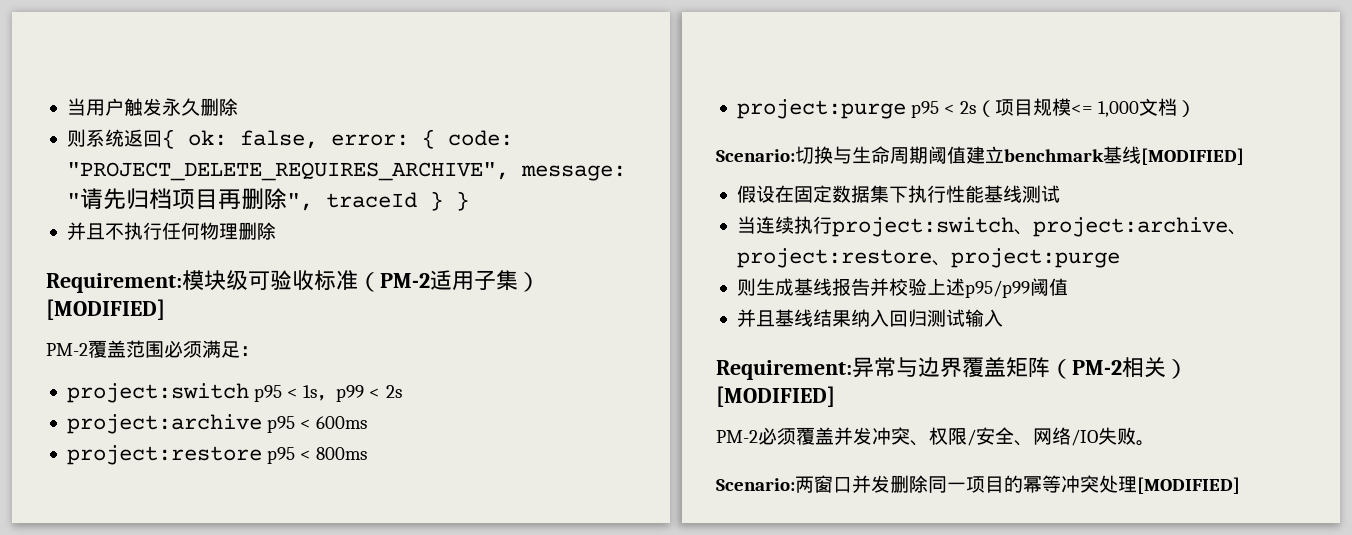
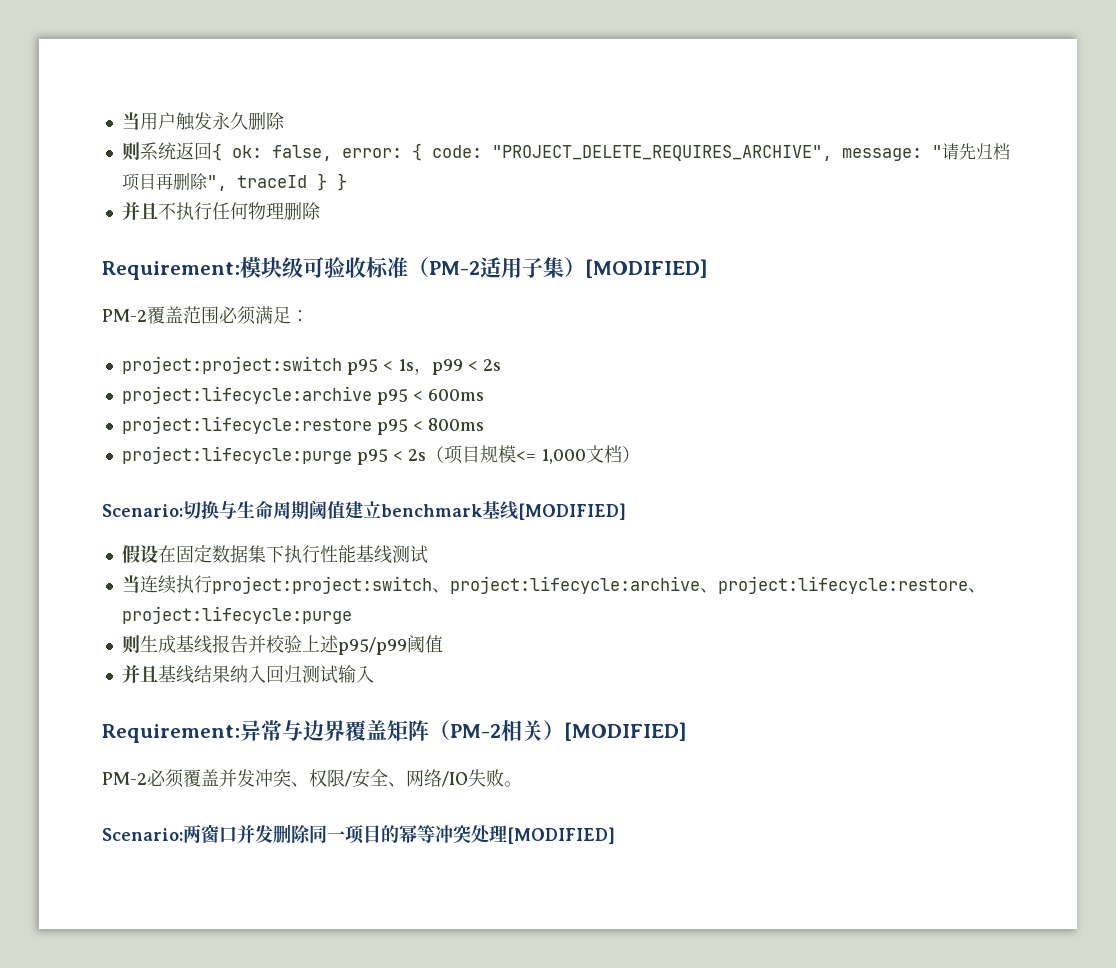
[66,383,249,403] project:switch -> [121,356,342,374] project:project:switch
[66,414,262,434] project:archive -> [121,386,372,404] project:lifecycle:archive
[66,445,262,465] project:restore -> [121,416,372,434] project:lifecycle:restore
[736,99,906,119] project:purge -> [121,446,352,464] project:lifecycle:purge
[831,217,1247,237] [736,248,1120,268] project:switch、project:archive、project:restore、project:purge -> [211,576,986,594] [121,606,352,624] project:project:switch、project:lifecycle:archive、project:lifecycle:restore、project:lifecycle:purge

